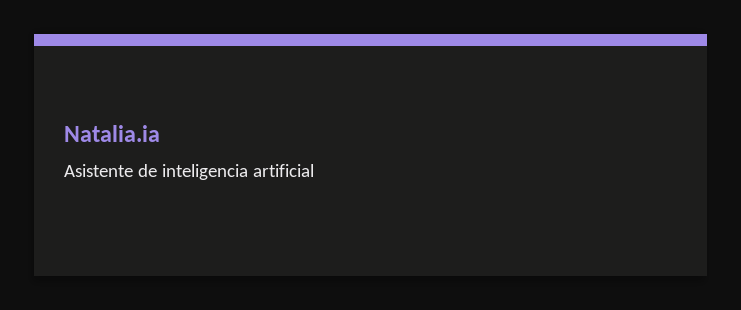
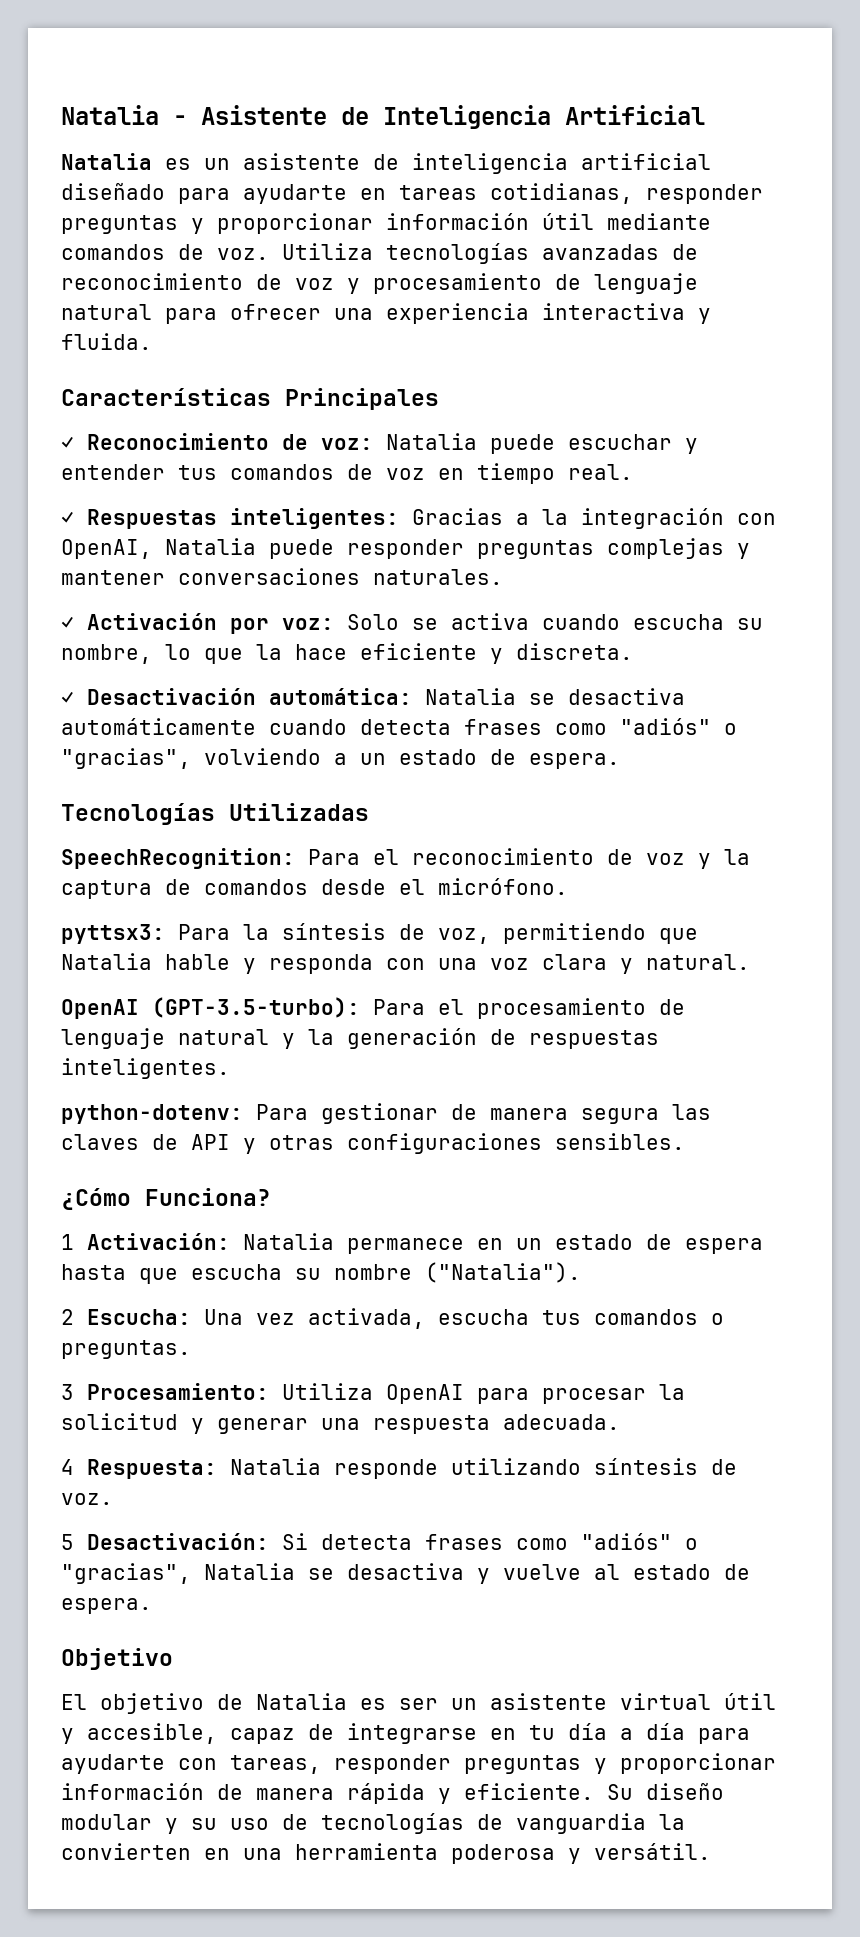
[64,125,160,142] [64,164,314,180] Natalia.ia // Asistente de inteligencia artificial -> [61,105,705,129] [61,153,711,174] [61,182,763,204] [61,213,711,234] [61,243,698,264] [61,273,698,294] [61,303,711,324] [61,333,152,350] [61,388,439,410] [61,433,698,454] [61,463,633,484] [61,508,776,529] [61,538,750,559] [61,568,503,585] [61,613,763,634] [61,643,633,664] [61,688,685,705] [61,718,737,735] [61,748,620,769] [61,803,369,825] [61,848,750,869] [61,878,568,899] [61,923,698,944] [61,953,750,974] [61,997,685,1019] [61,1028,659,1049] [61,1058,230,1079] [61,1103,711,1124] [61,1133,685,1154] [61,1188,271,1210] [61,1233,763,1254] [61,1262,581,1284] [61,1308,724,1329] [61,1340,191,1359] [61,1383,685,1404] [61,1413,620,1434] [61,1458,737,1479] [61,1493,113,1505] [61,1533,698,1550] [61,1563,750,1584] [61,1598,152,1614] [61,1648,173,1670] [61,1693,776,1714] [61,1723,750,1744] [61,1753,776,1774] [61,1782,724,1804] [61,1813,685,1834] [61,1843,711,1864] Natalia - Asistente de Inteligencia Artificial // Natalia es un asistente de inteligencia artificial diseñado para ayudarte en tareas cotidianas, responder preguntas y proporcionar información útil mediante comandos de voz. Utiliza tecnologías avanzadas de reconocimiento de voz y procesamiento de lenguaje natural para ofrecer una experiencia interactiva y fluida. // Características Principales // ✓ Reconocimiento de voz: Natalia puede escuchar y entender tus comandos de voz en tiempo real. // ✓ Respuestas inteligentes: Gracias a la integración con OpenAI, Natalia puede responder preguntas complejas y mantener conversaciones naturales. // ✓ Activación por voz: Solo se activa cuando escucha su nombre, lo que la hace eficiente y discreta. // ✓ Desactivación automática: Natalia se desactiva automáticamente cuando detecta frases como "adiós" o "gracias", volviendo a un estado de espera. // Tecnologías Utilizadas // SpeechRecognition: Para el reconocimiento de voz y la captura de comandos desde el micrófono. // pyttsx3: Para la síntesis de voz, permitiendo que Natalia hable y responda con una voz clara y natural. // OpenAI (GPT-3.5-turbo): Para el procesamiento de lenguaje natural y la generación de respuestas inteligentes. // python-dotenv: Para gestionar de manera segura las claves de API y otras configuraciones sensibles. // ¿Cómo Funciona? // 1 Activación: Natalia permanece en un estado de espera hasta que escucha su nombre ("Natalia"). // 2 Escucha: Una vez activada, escucha tus comandos o preguntas. // 3 Procesamiento: Utiliza OpenAI para procesar la solicitud y generar una respuesta adecuada. // 4 Respuesta: Natalia responde utilizando síntesis de voz. // 5 Desactivación: Si detecta frases como "adiós" o "gracias", Natalia se desactiva y vuelve al estado de espera. // Objetivo // El objetivo de Natalia es ser un asistente virtual útil y accesible, capaz de integrarse en tu día a día para ayudarte con tareas, responder preguntas y proporcionar información de manera rápida y eficiente. Su diseño modular y su uso de tecnologías de vanguardia la convierten en una herramienta poderosa y versátil.

